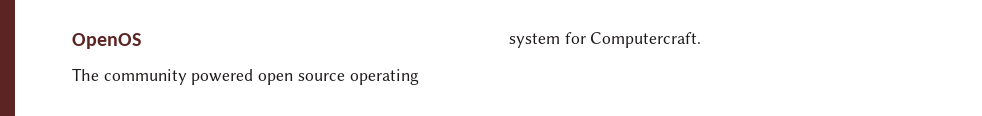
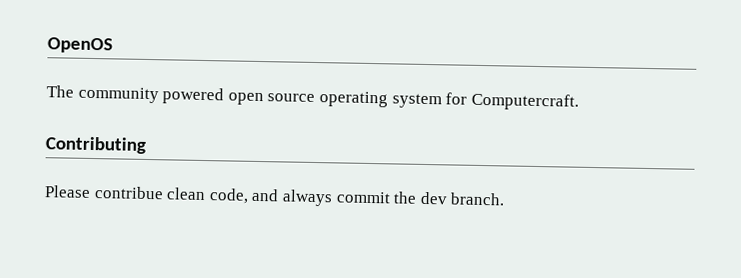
(702, 40) none -> [45,136,146,154] [44,185,506,207] // Contributing // Please contribue clean code, and always commit the dev branch.

